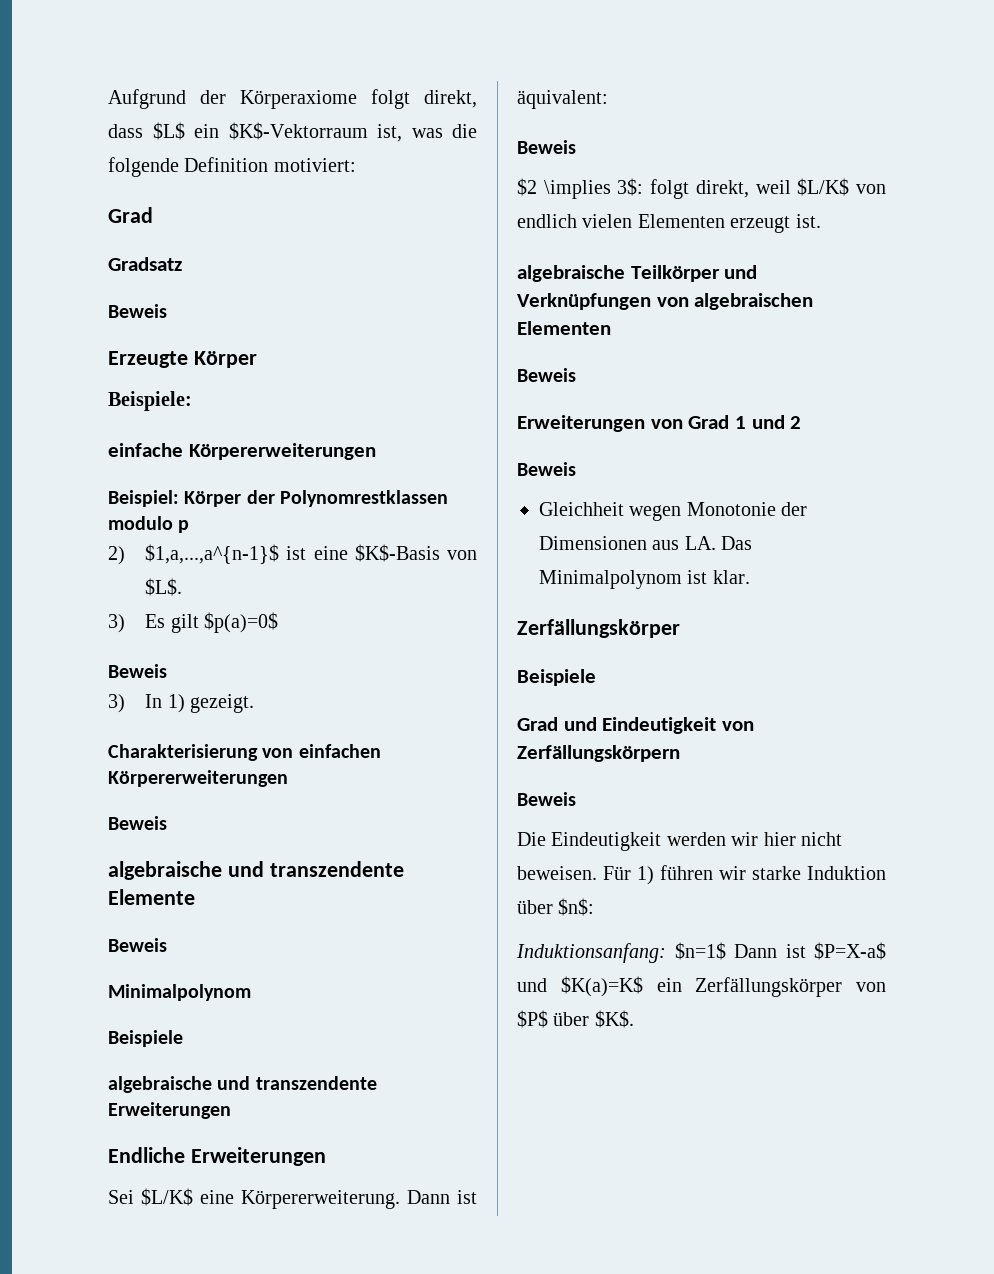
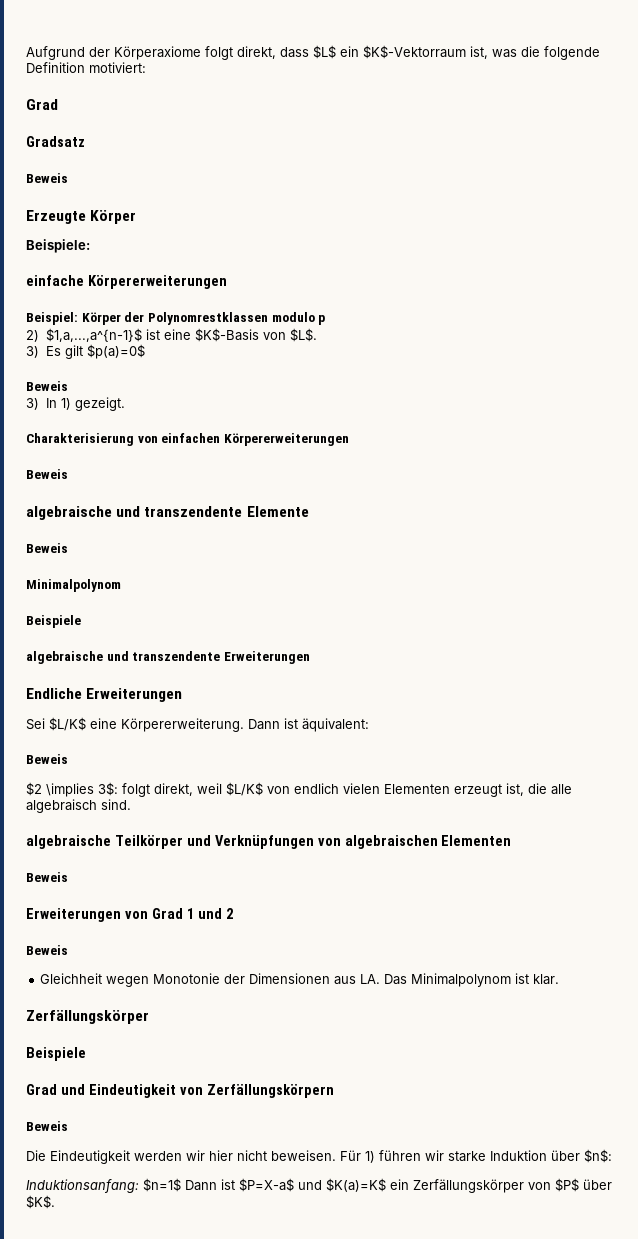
[795,214,821,228] ist. -> [506,783,572,796] [26,799,131,813] ist, die alle algebraisch sind.

